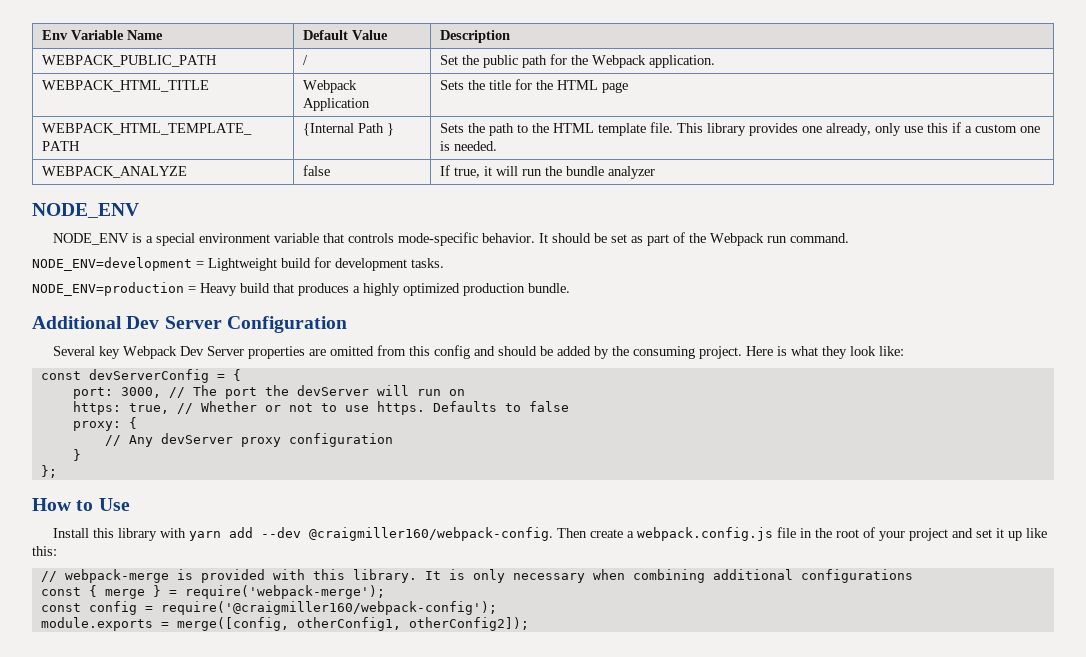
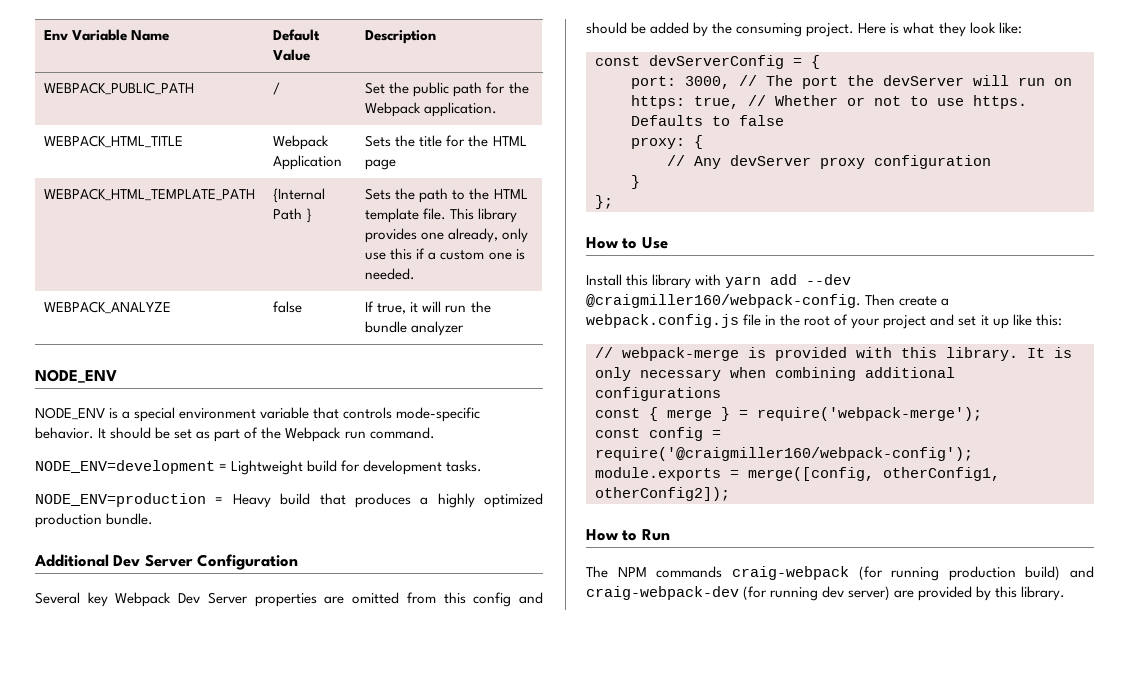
(529, 624) none -> [586,529,670,541] [586,566,1094,581] [586,586,1066,601] // How to Run // The NPM commands craig-webpack (for running production build) and craig-webpack-dev (for running dev server) are provided by this library.

